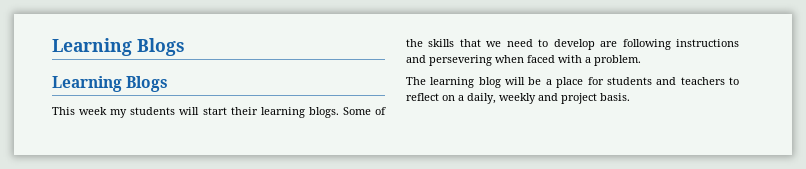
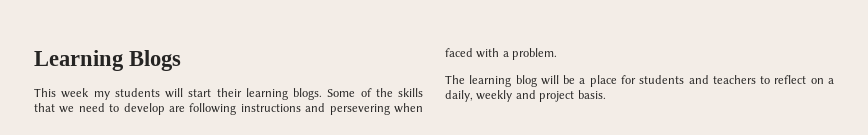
[52,38,185,56] [52,76,169,92] Learning Blogs // Learning Blogs -> [34,50,182,71] Learning Blogs

